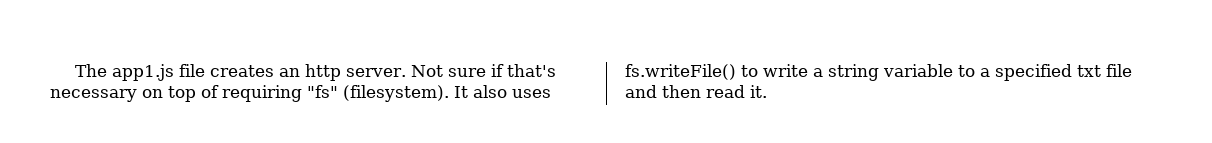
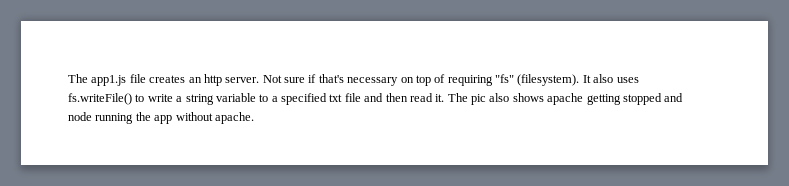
(767, 91) none -> [447,93,684,105] [68,112,254,124] The pic also shows apache getting stopped and node running the app without apache.

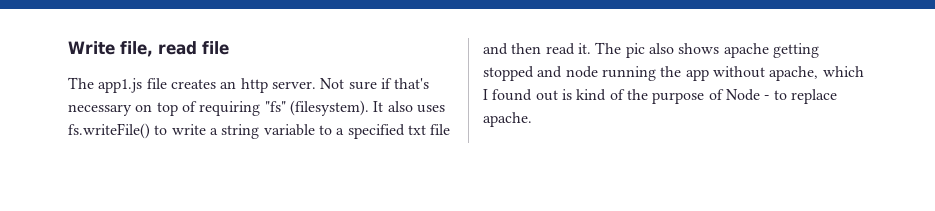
(68, 78) none -> [68,41,229,57] Write file, read file //
(213, 116) none -> [769,66,864,81] [483,89,837,104] apache, which I found out is kind of the purpose of Node - to replace

